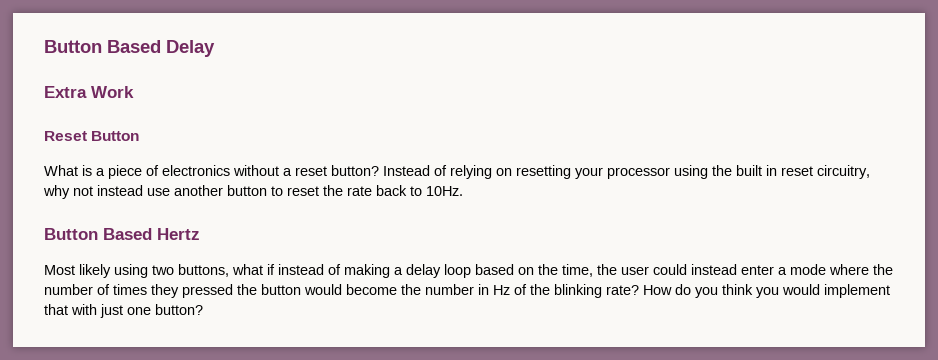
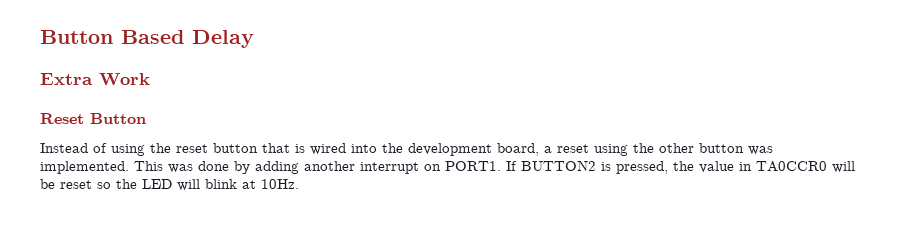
[44,165,870,179] [43,185,463,199] [44,228,200,240] [44,264,893,278] [44,284,890,298] [44,304,203,318] What is a piece of electronics without a reset button? Instead of relying on resetting your processor using the built in reset circuitry, why not instead use another button to reset the rate back to 10Hz. // Button Based Hertz // Most likely using two buttons, what if instead of making a delay loop based on the time, the user could instead enter a mode where the number of times they pressed the button would become the number in Hz of the blinking rate? How do you think you would implement that with just one button? -> [40,143,773,156] [40,160,855,174] [40,179,299,191] Instead of using the reset button that is wired into the development board, a reset using the other button was implemented. This was done by adding another interrupt on PORT1. If BUTTON2 is pressed, the value in TA0CCR0 will be reset so the LED will blink at 10Hz.

